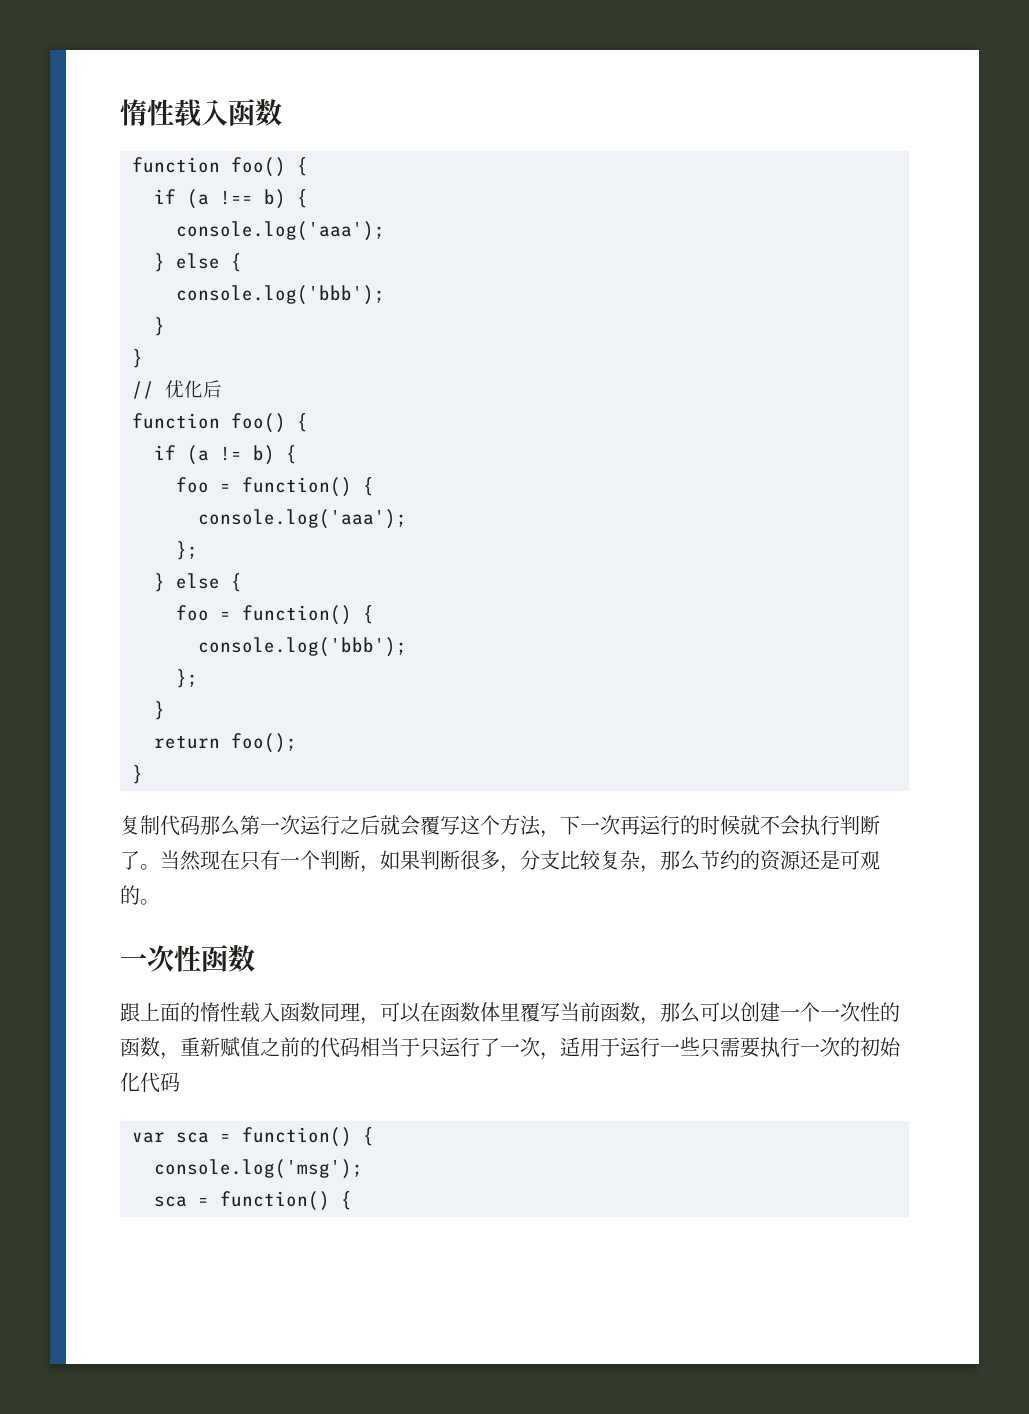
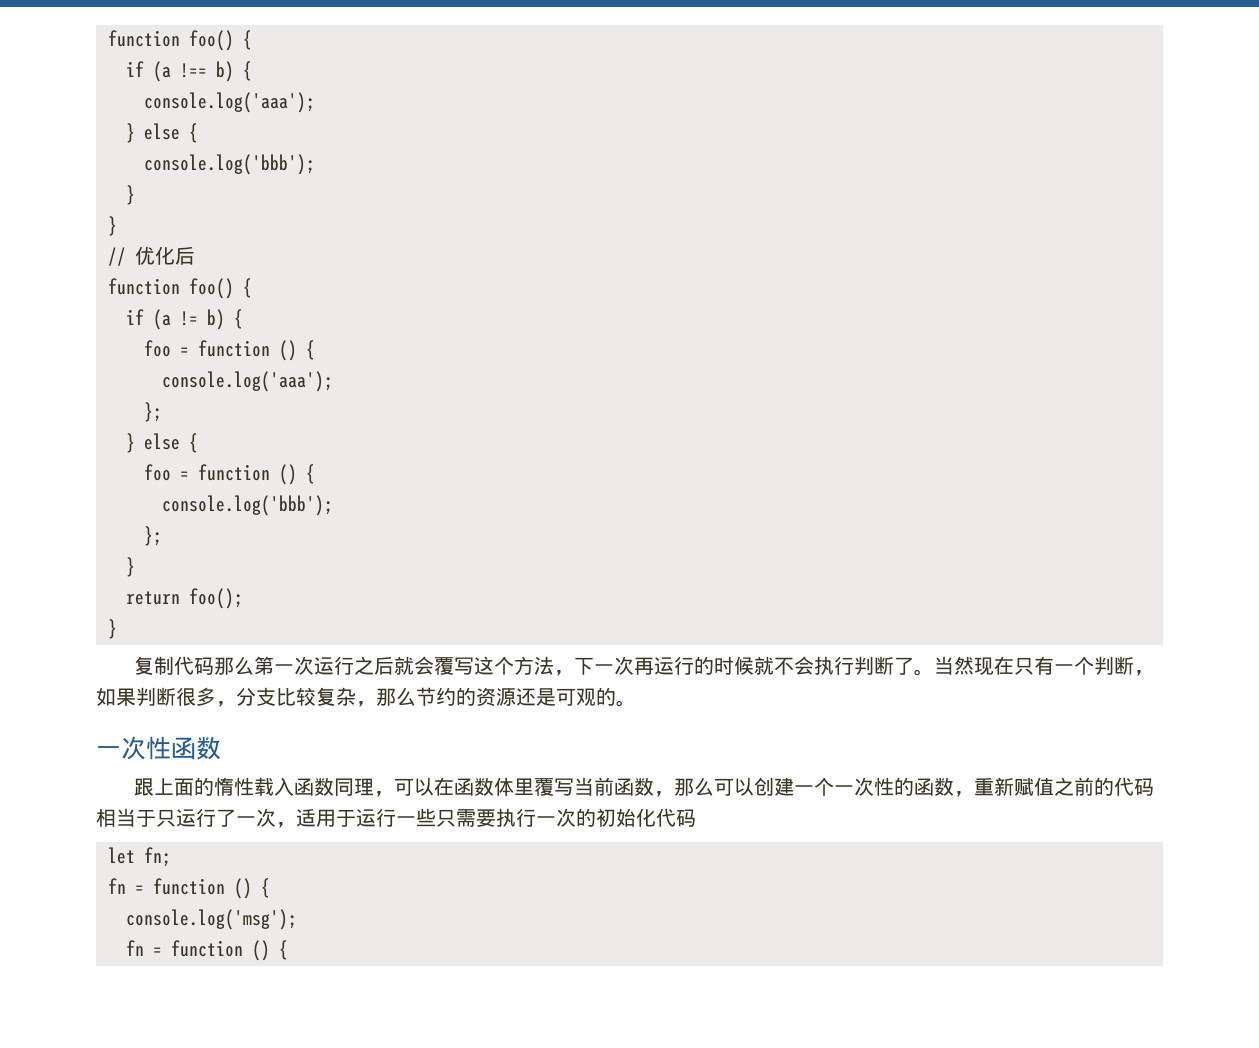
[120,99,282,127] 惰性载入函数 // -> (108, 38) none
[242,477,352,497] function() -> [198,340,297,361] function ()
[242,605,352,625] function() -> [198,464,297,485] function ()
[132,1127,374,1147] [154,1159,363,1179] [154,1191,330,1211] var sca = function() { // console.log('msg'); // sca = function() -> [108,847,171,867] [108,878,270,899] [126,909,297,930] [126,940,270,961] let fn; // fn = function () { // console.log('msg'); // fn = function ()

